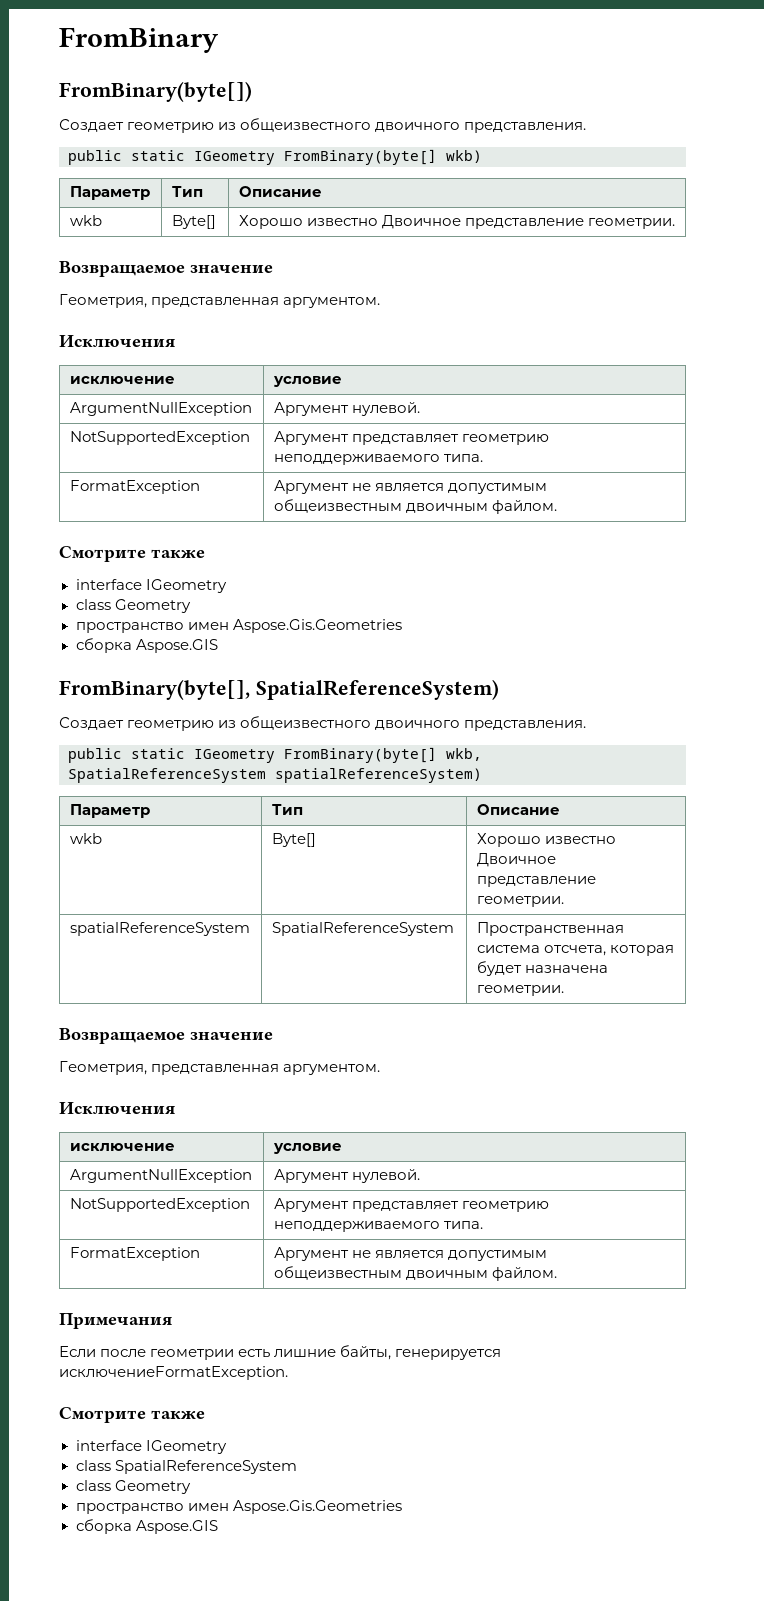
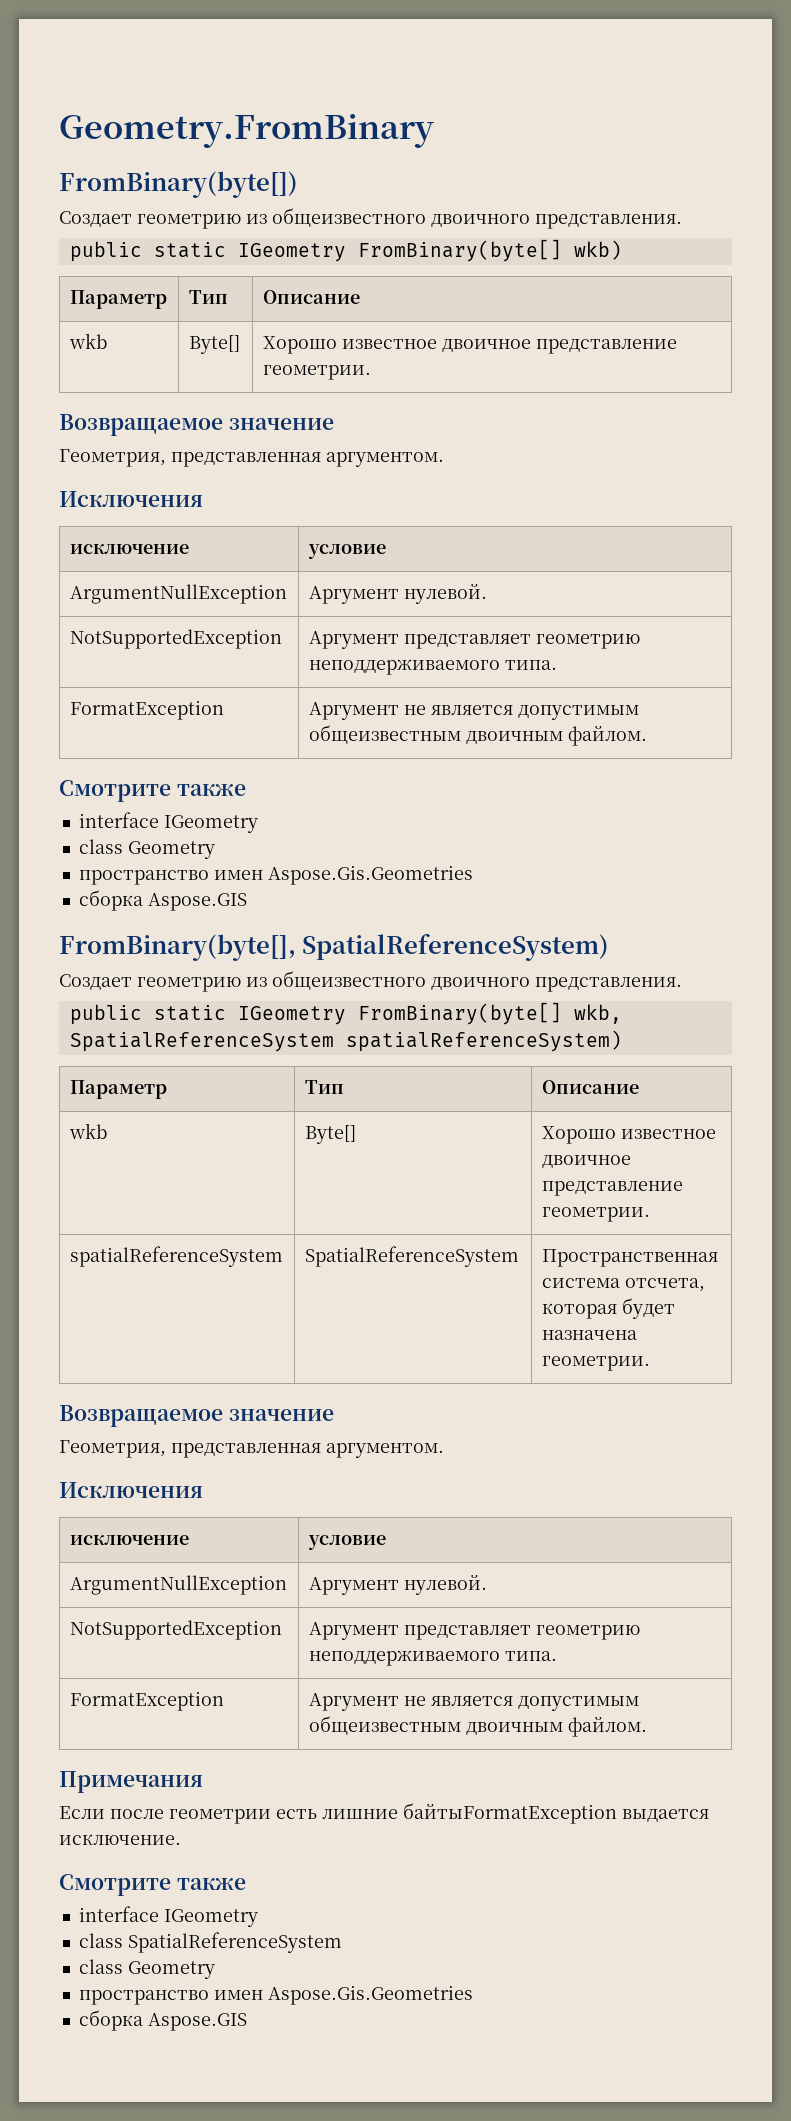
[59,27,219,53] FromBinary -> [59,114,434,148] Geometry.FromBinary
[306,215,461,229] известно Двоичное -> [341,339,531,352] известное двоичное
[544,836,616,844] [476,853,556,867] известно Двоичное -> [620,1129,716,1139] [541,1155,631,1168] известное двоичное
[340,1345,502,1360] [59,1366,288,1380] байты, генерируется исключениеFormatException. -> [403,1803,709,1824] [59,1834,181,1845] байтыFormatException выдается исключение.

